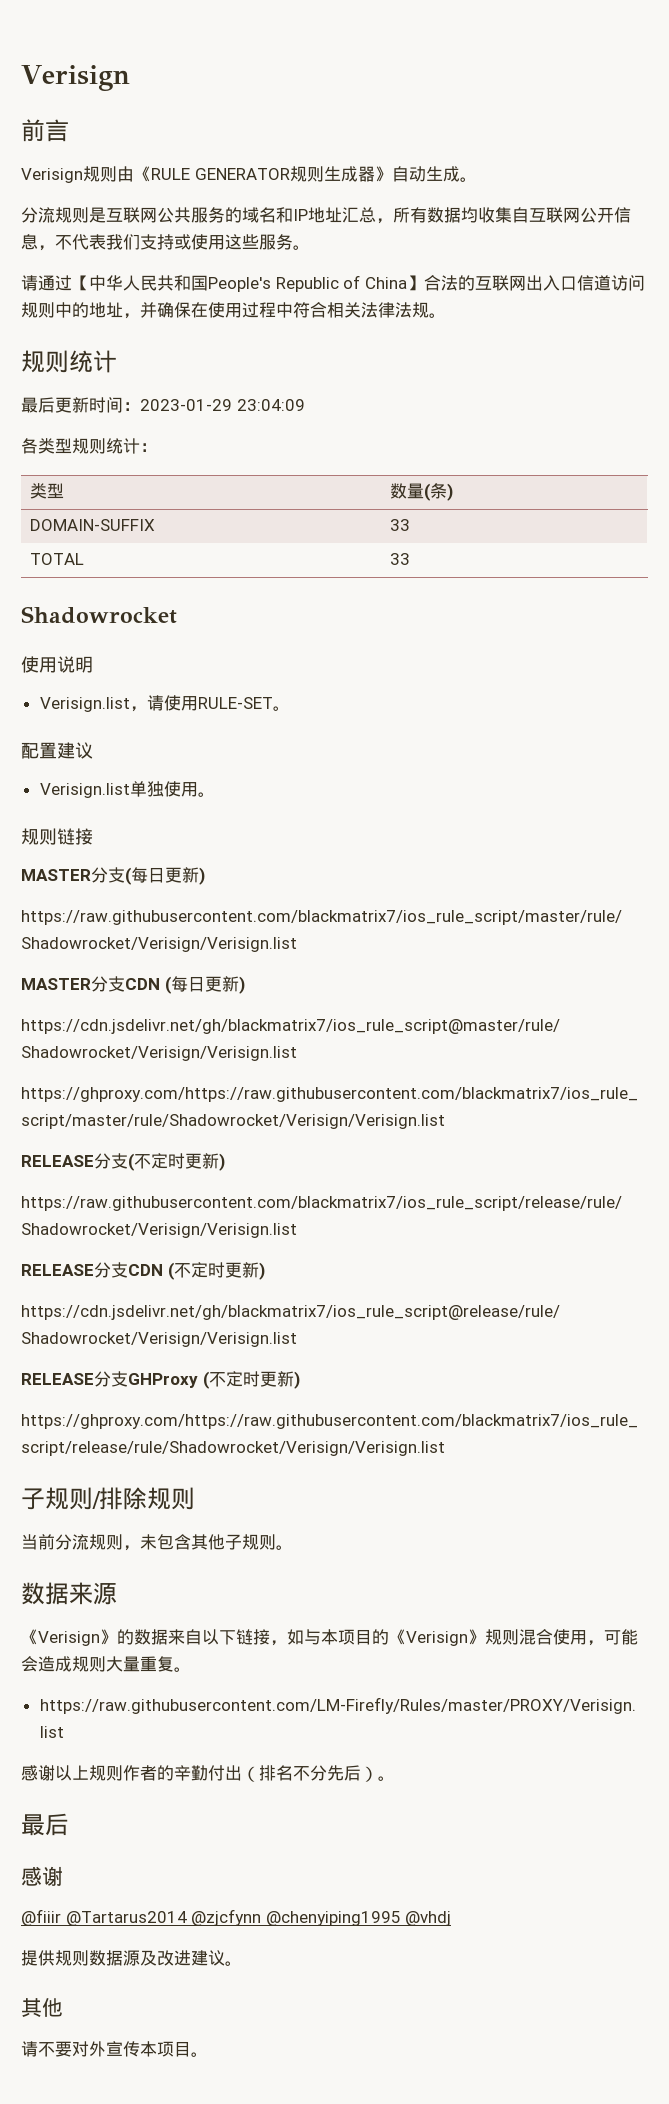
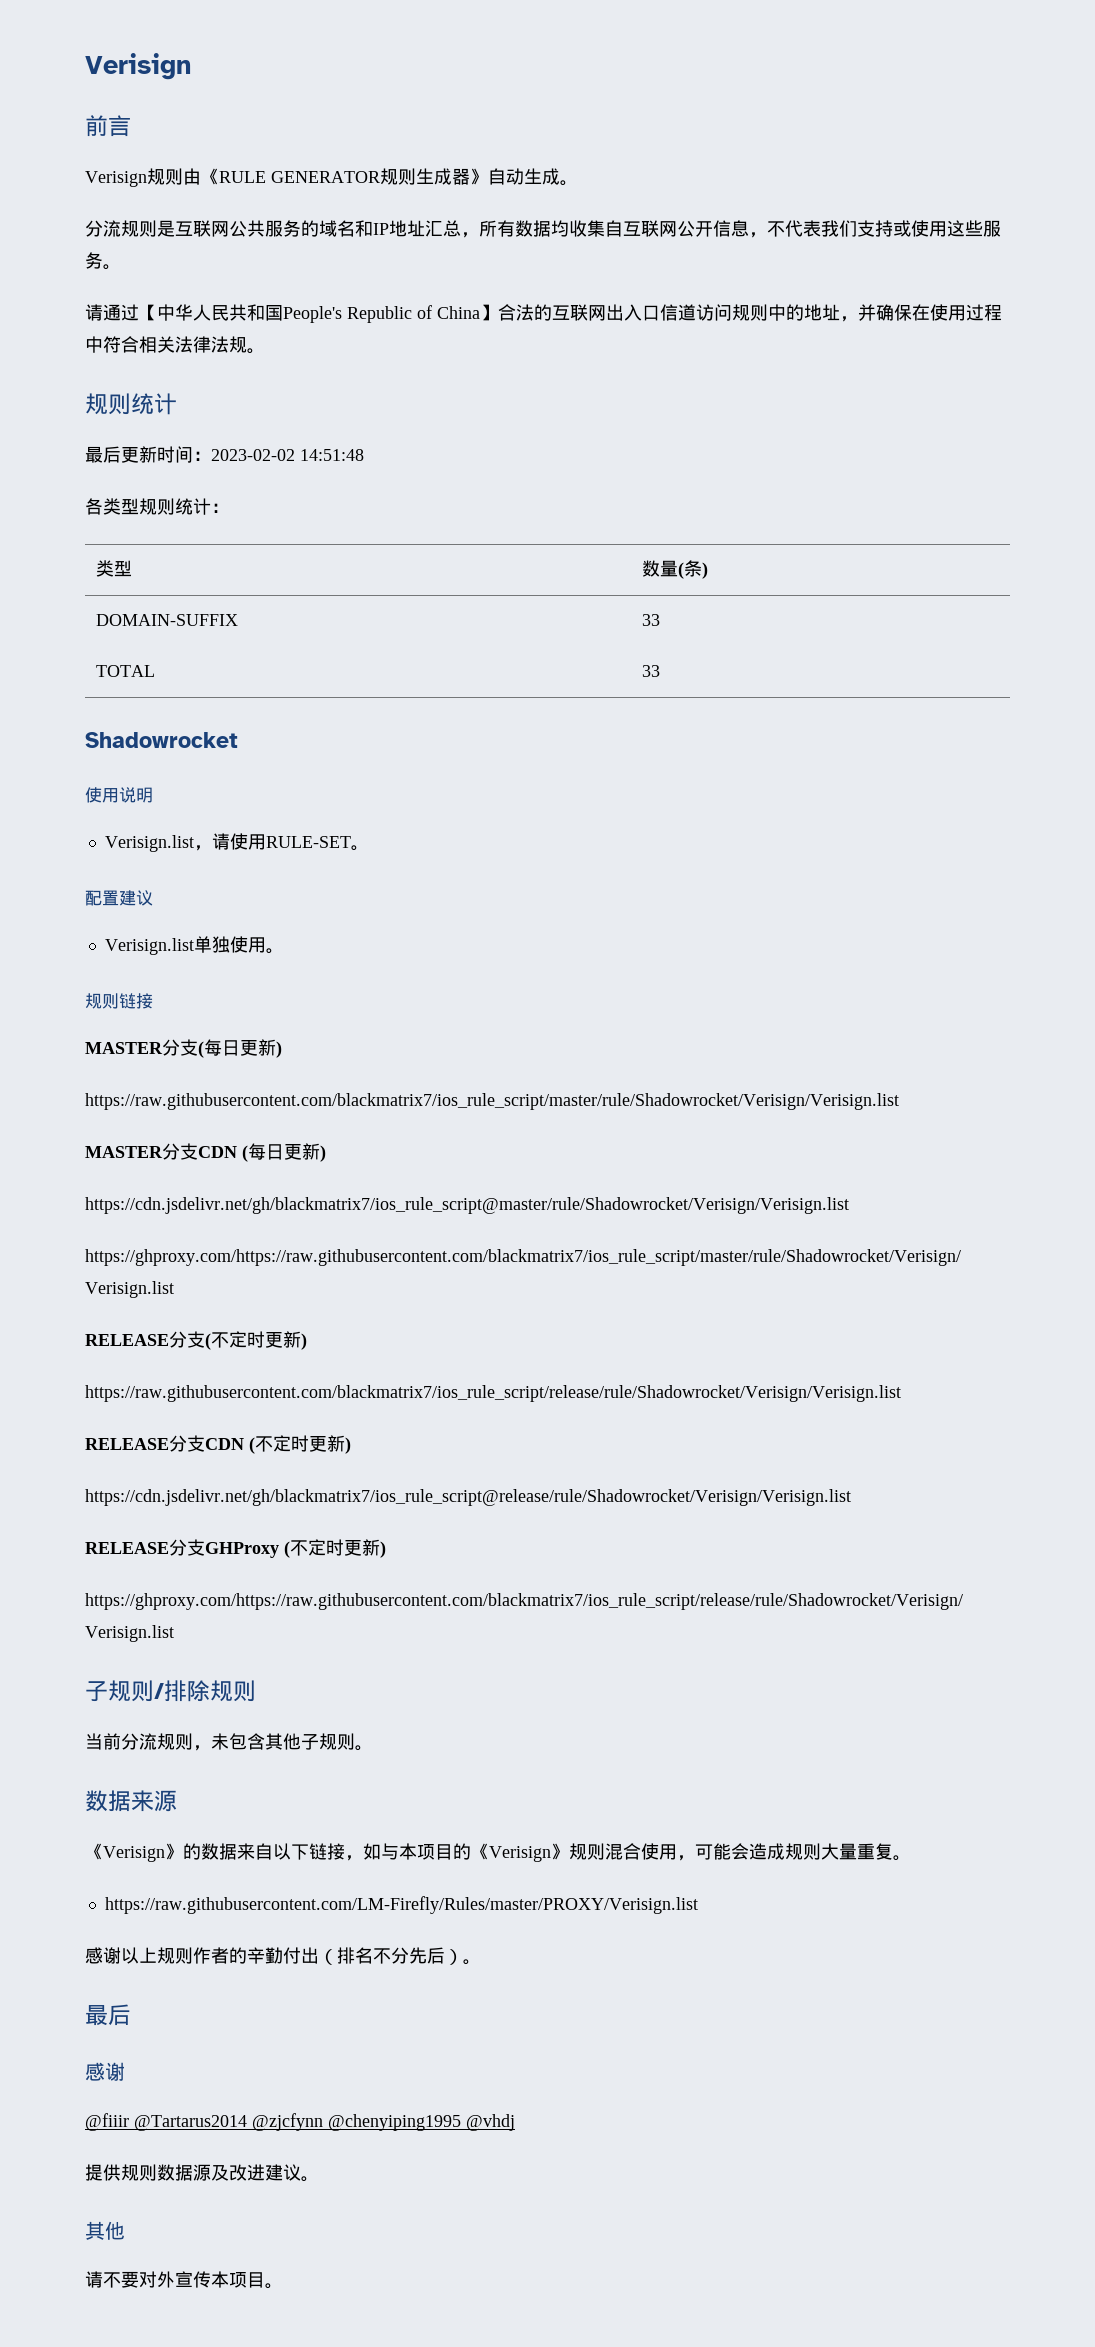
[140,399,305,411] 2023-01-29 23:04:09 -> [211,449,364,461] 2023-02-02 14:51:48

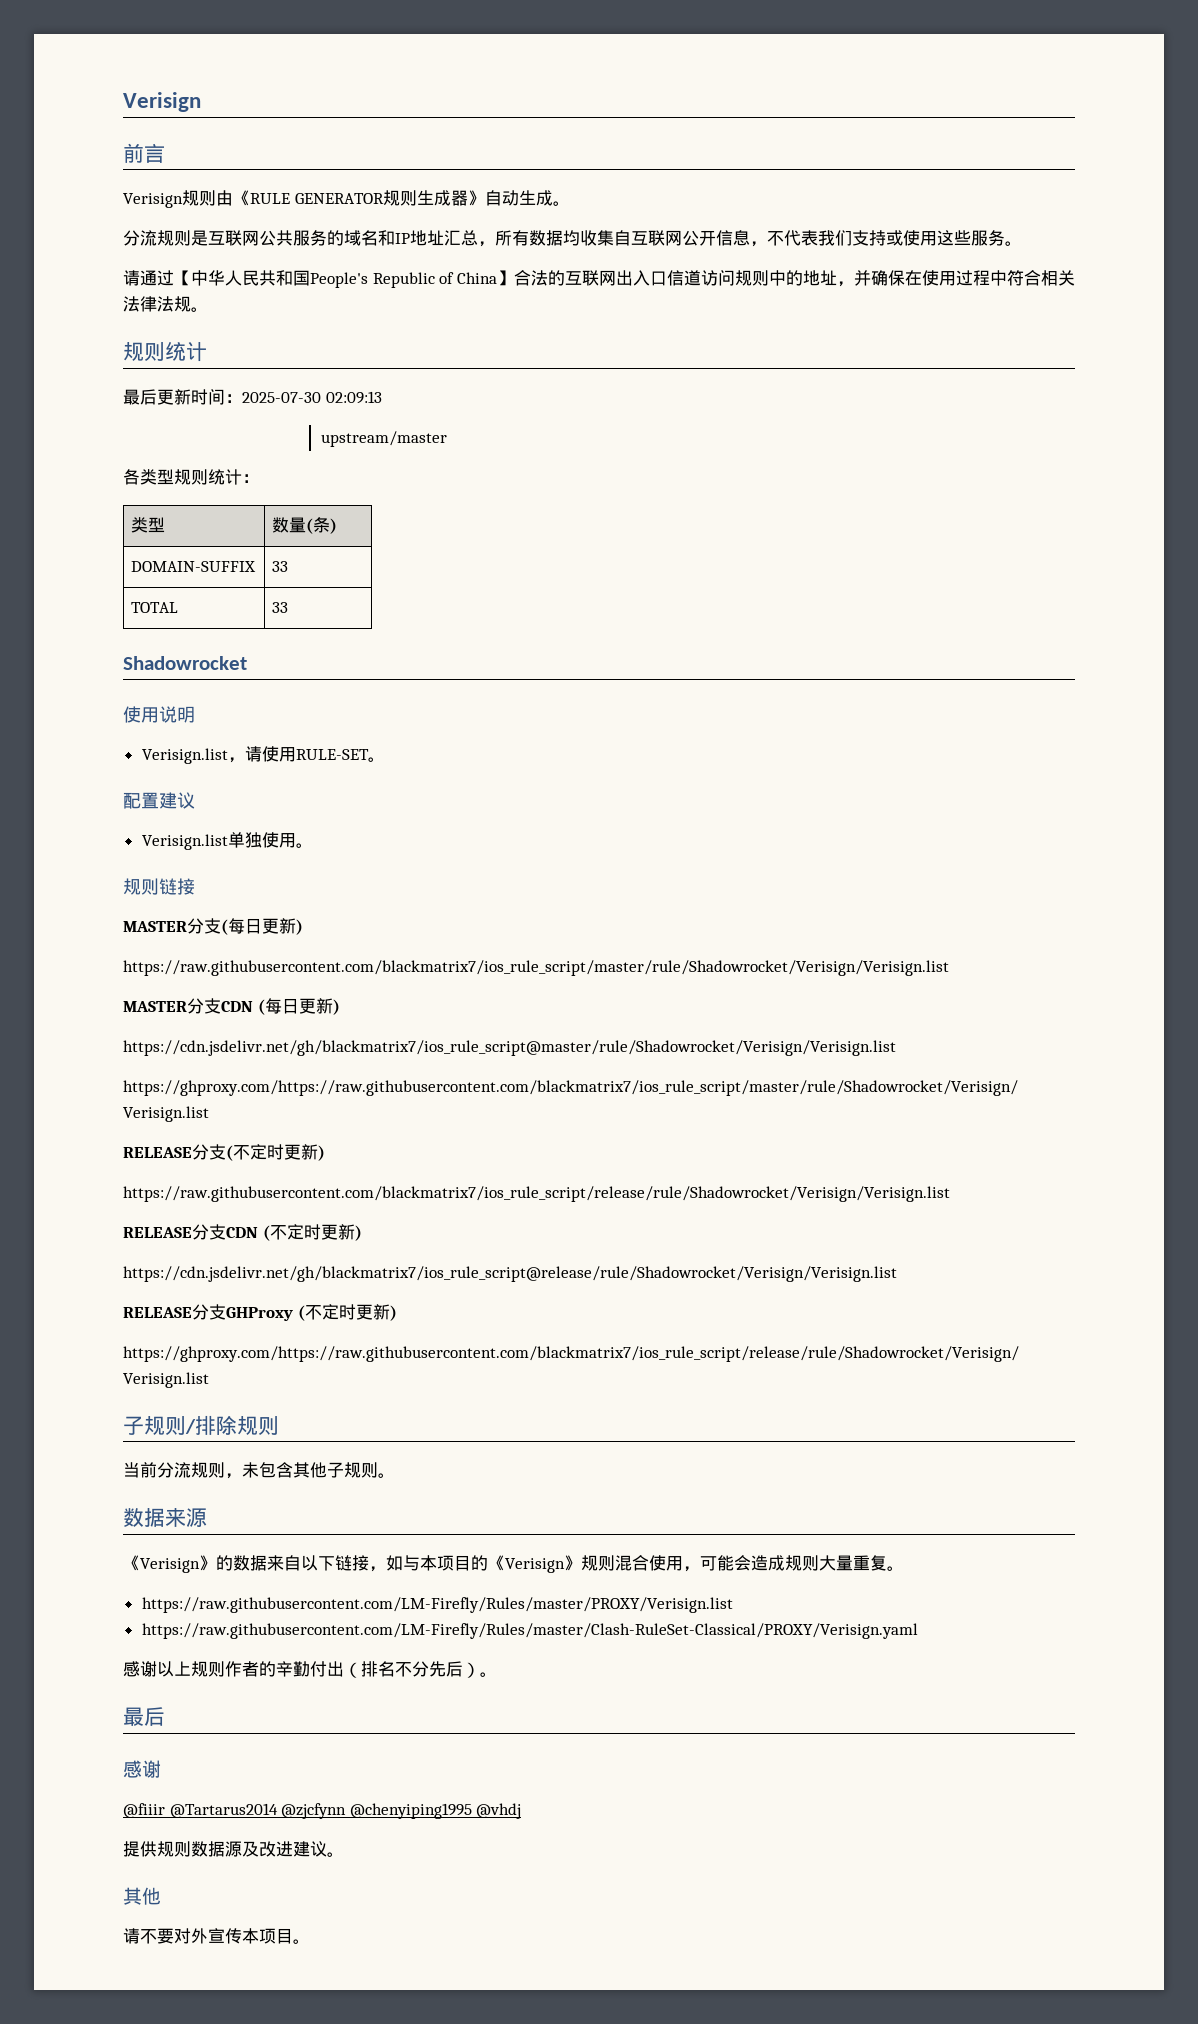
[211,449,364,461] 2023-02-02 14:51:48 -> [242,391,382,404] [320,431,447,447] 2025-07-30 02:09:13 // upstream/master
(698, 1905) none -> [141,1623,918,1639] // https://raw.githubusercontent.com/LM-Firefly/Rules/master/Clash-RuleSet-Classical/PROXY/Verisign.yaml

